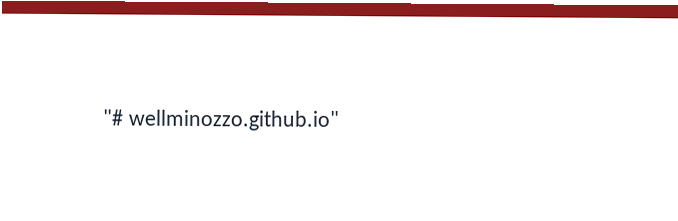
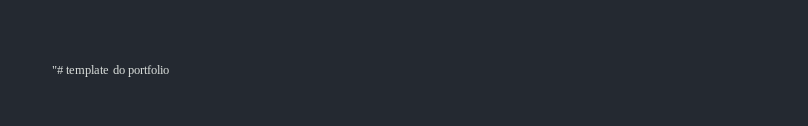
[127,109,339,131] wellminozzo.github.io" -> [66,65,170,77] template do portfolio

